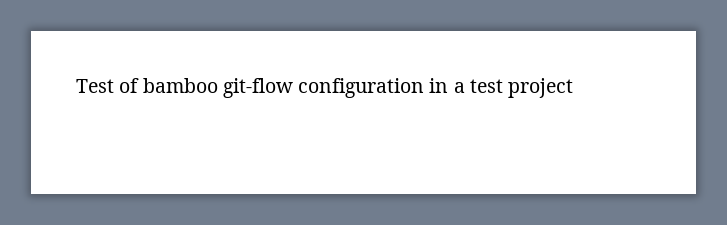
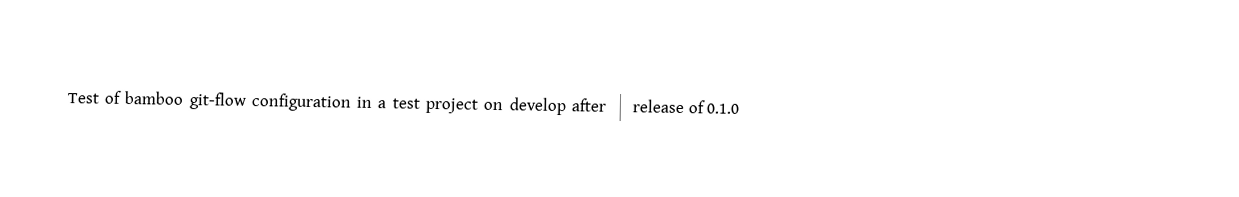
(574, 88) none -> [483,97,740,116] on develop after release of 0.1.0

